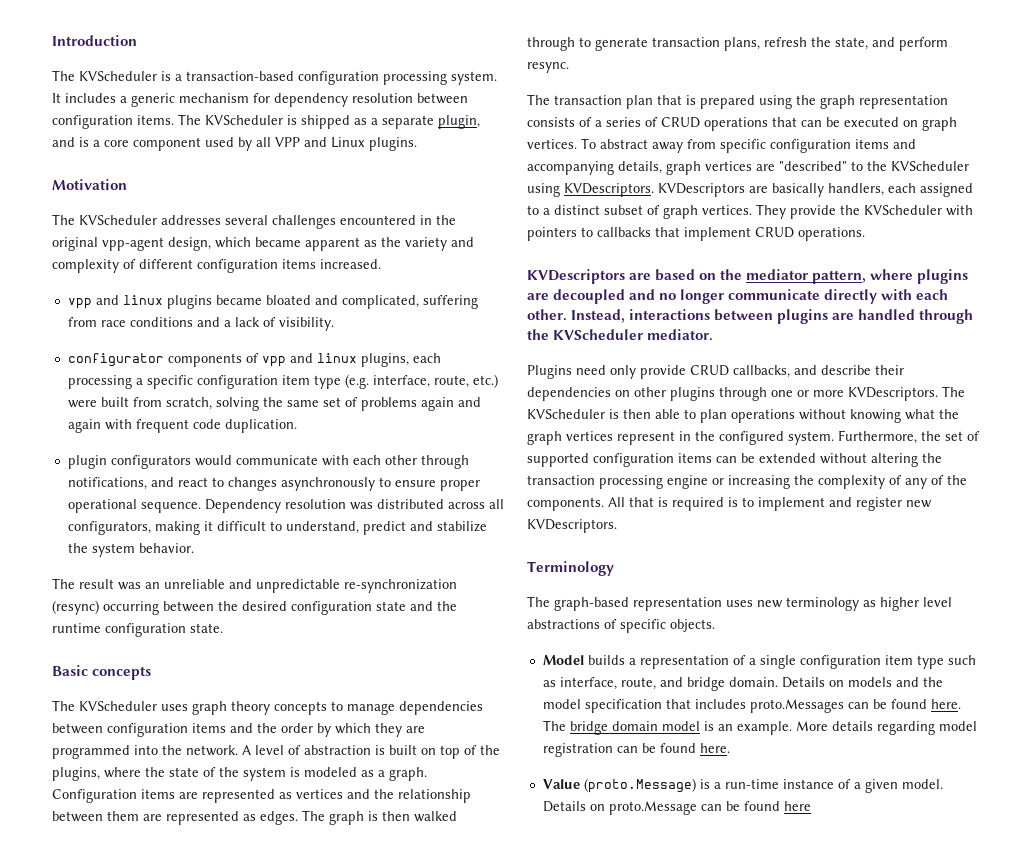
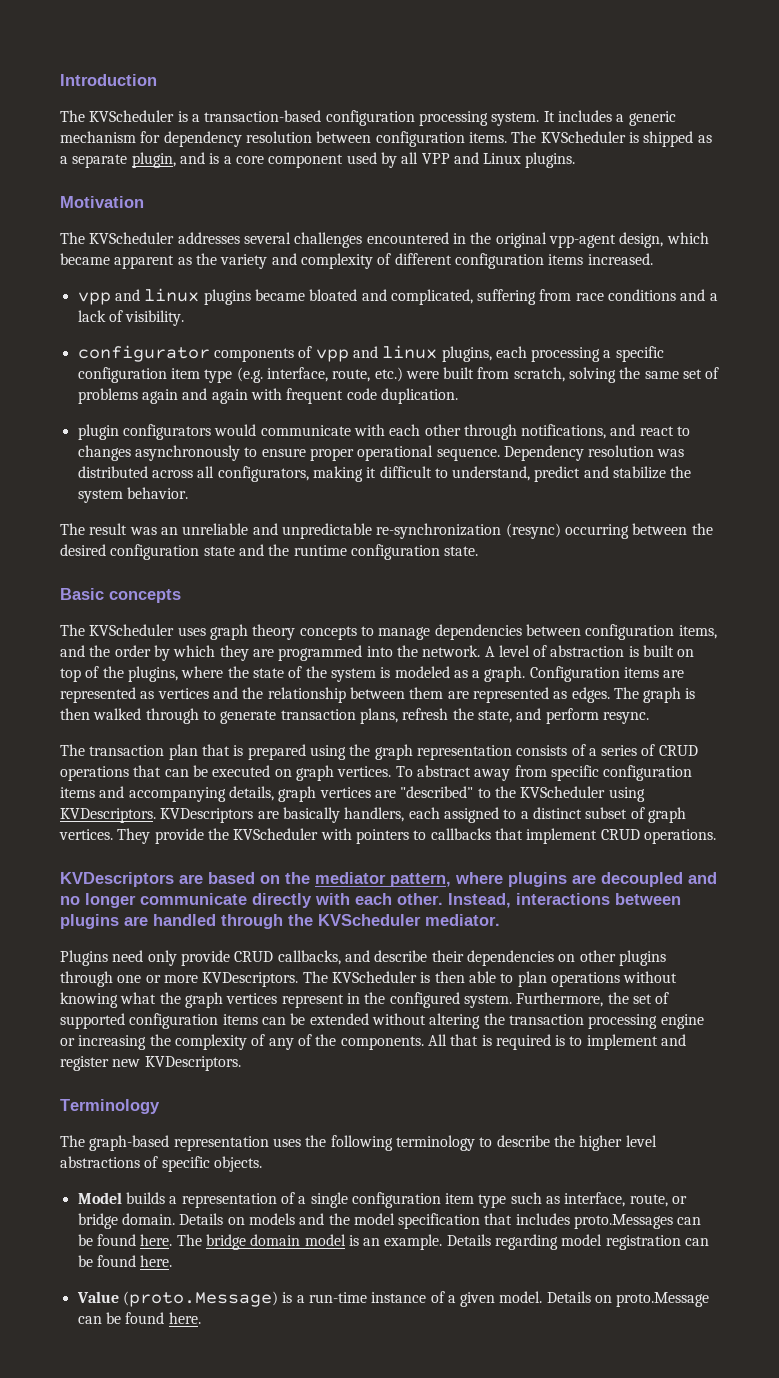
[192,723,226,733] items -> [678,625,717,639] items,
[757,597,876,611] new terminology as -> [305,1135,575,1151] the following terminology to describe the
[659,677,683,687] and -> [672,1196,688,1204] or
[795,721,873,731] More details -> [446,1234,491,1246] Details
[783,801,811,811] here -> [168,1312,201,1324] here.

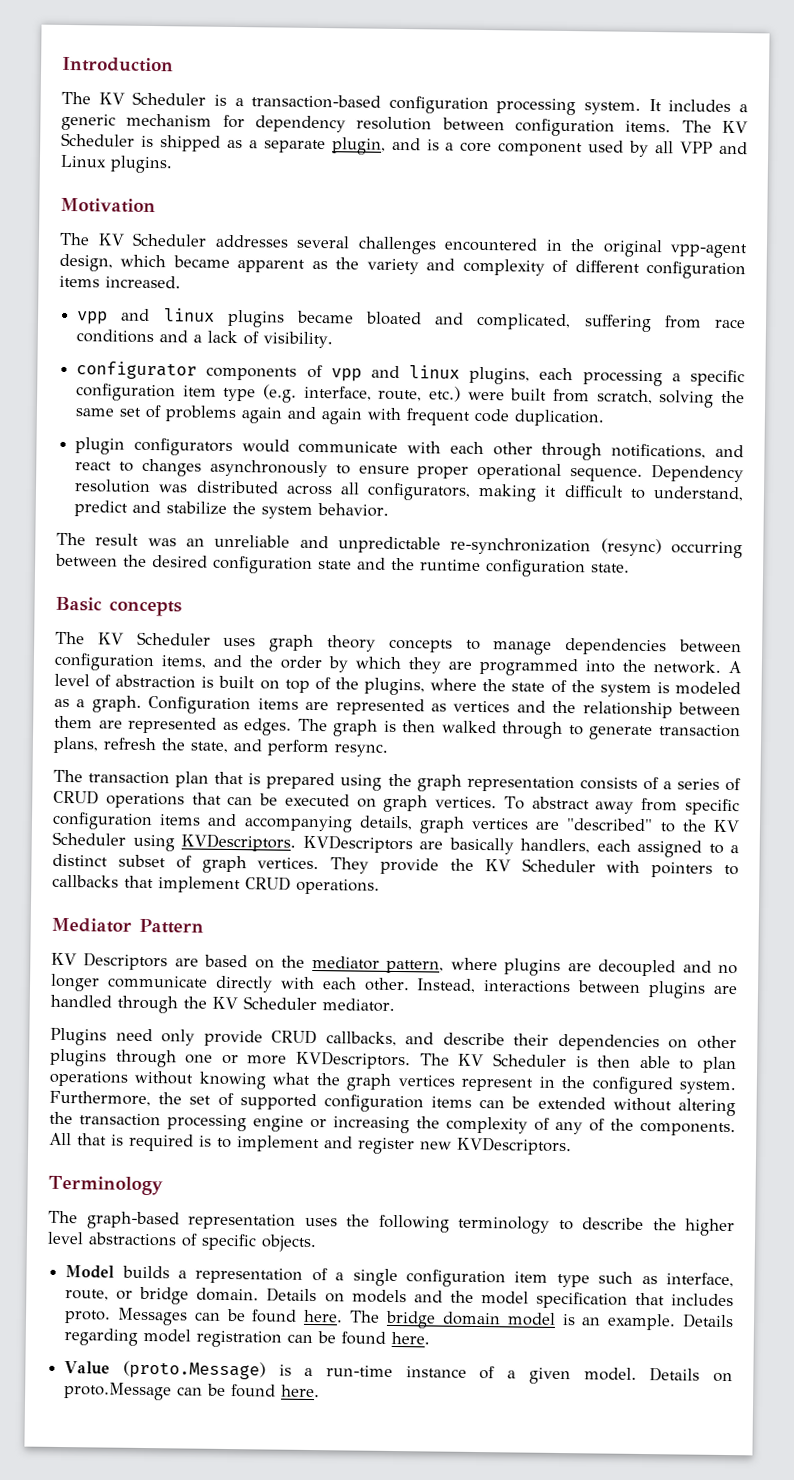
[89,110,175,122] KVScheduler -> [98,91,207,106] KV Scheduler
[540,131,626,143] KVScheduler -> [722,120,749,134] [61,132,135,147] KV Scheduler
[89,232,175,244] KVScheduler -> [97,232,207,247] KV Scheduler
[89,624,175,636] KVScheduler -> [97,631,211,646] KV Scheduler
[520,786,606,798] KVScheduler -> [712,819,740,833] [52,831,126,846] KV Scheduler
[233,828,319,840] KVScheduler -> [484,858,596,873] KV Scheduler
[60,872,174,887] KVDescriptors -> [51,917,204,934] [51,952,169,971] Mediator Pattern // KV Descriptors
[318,914,421,926] KVScheduler -> [212,996,317,1011] KV Scheduler
[331,971,417,983] KVScheduler -> [458,1053,567,1068] KV Scheduler
[574,1214,674,1229] proto.Messages -> [64,1307,188,1326] proto. Messages

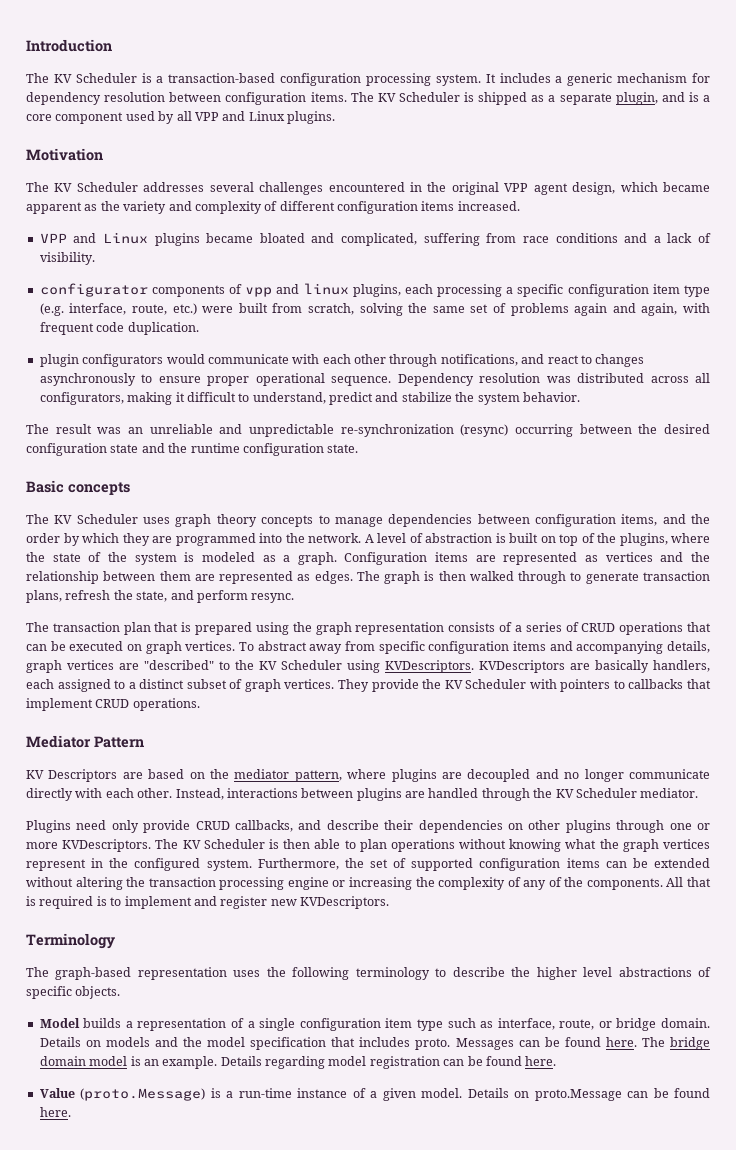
[670,243,747,259] vpp-agent -> [504,183,568,195] VPP agent
[76,308,215,325] vpp and linux -> [39,232,148,244] VPP and Linux
[321,408,363,425] again -> [641,303,678,316] again,

